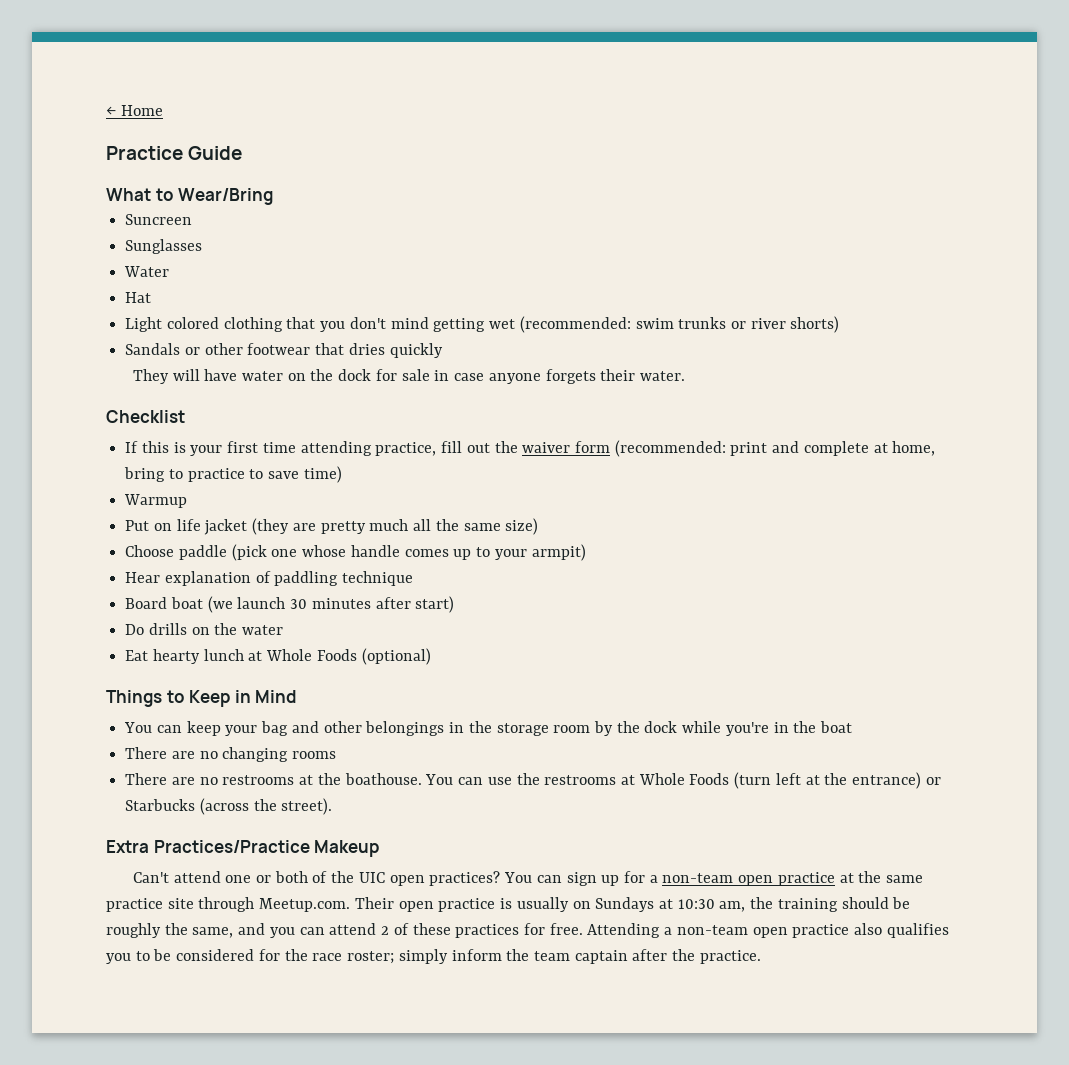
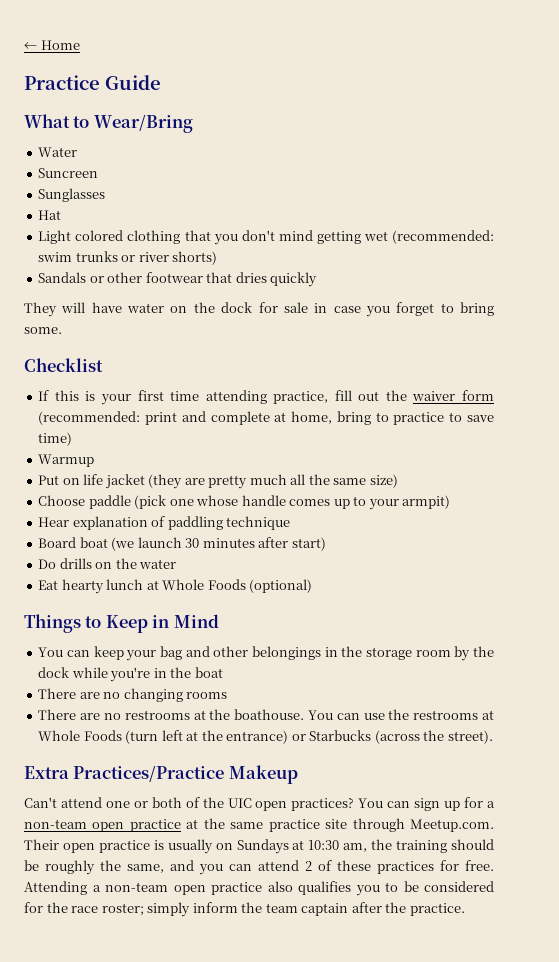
(274, 196) none -> [38,147,78,157] // Water
[124,266,170,277] // Water -> (106, 195) none
[488,369,685,384] anyone forgets their water. -> [365,302,494,317] [24,327,62,334] you forget to bring some.

